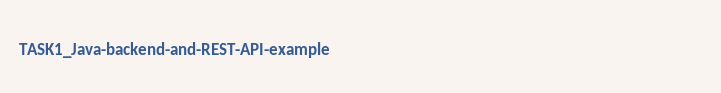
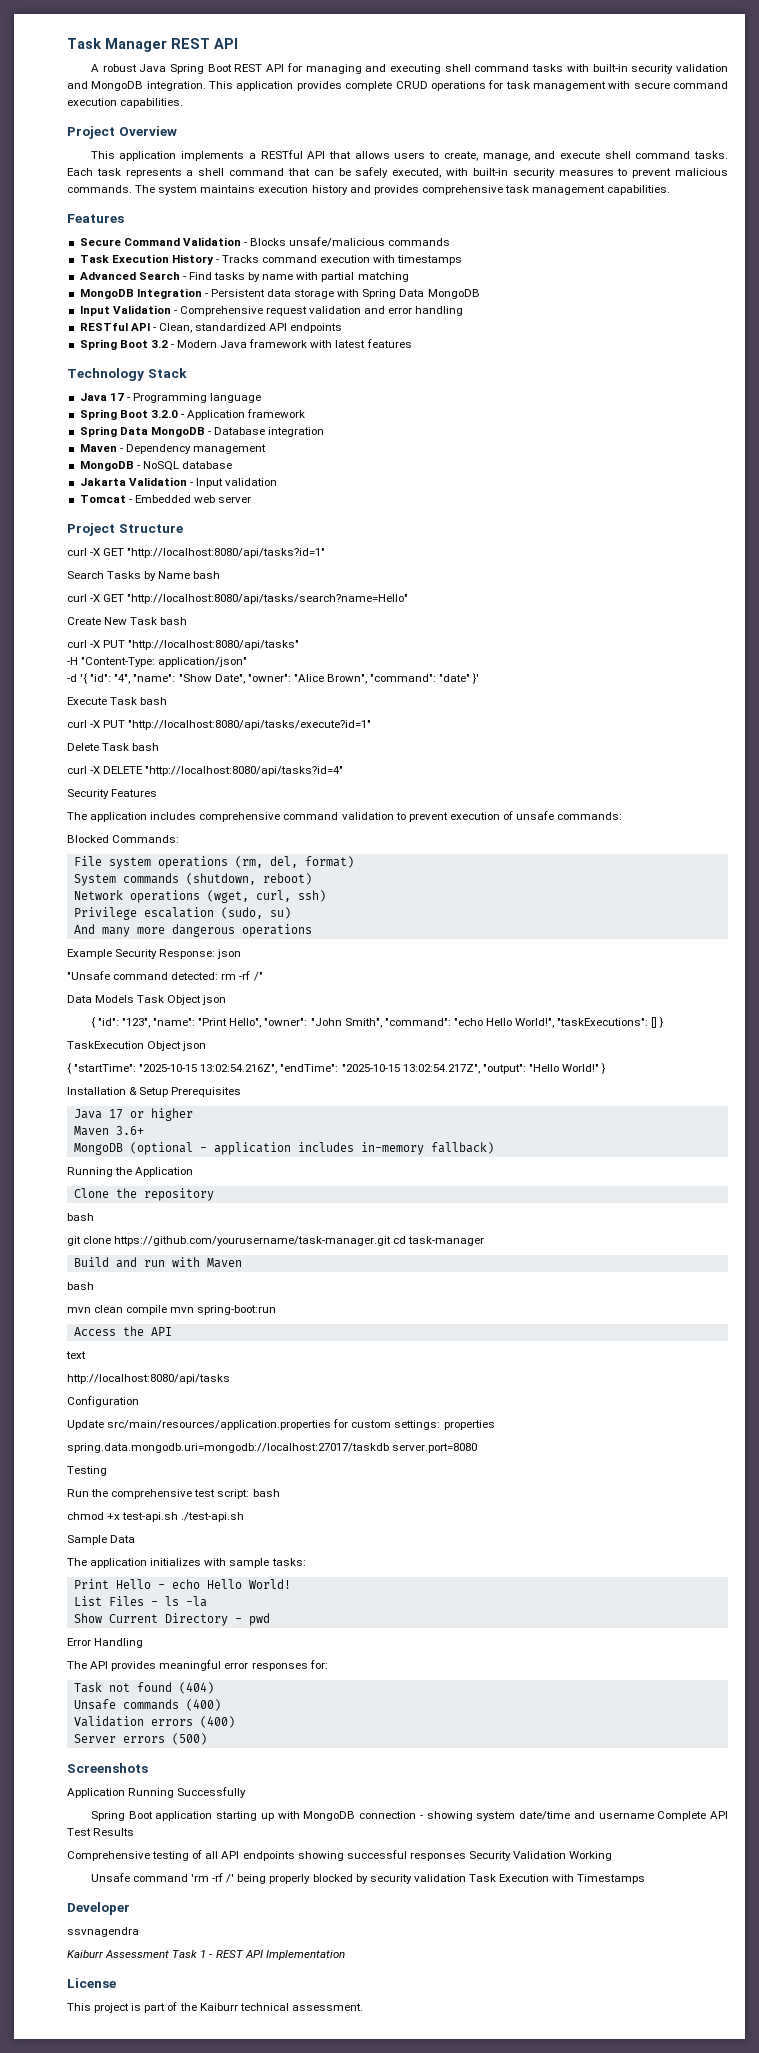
[19,42,330,58] TASK1_Java-backend-and-REST-API-example -> [67,38,238,52] [90,63,728,74] [67,80,728,91] [67,98,184,108] [67,126,177,139] [90,150,728,161] [67,167,729,178] [67,185,671,195] [67,214,124,223] [79,237,451,247] [79,254,463,265] [79,272,409,282] [79,288,480,299] [79,305,464,316] [79,323,343,333] [79,339,412,350] [67,368,187,381] [79,393,262,403] [79,409,306,420] [79,426,325,437] [79,444,266,454] [79,461,232,471] [79,477,278,488] [79,495,252,503] [67,523,183,536] [67,548,326,558] [67,571,221,581] [67,594,409,604] [67,617,188,625] [67,640,300,650] [67,657,248,667] [67,673,480,684] [67,697,168,705] [67,720,372,730] [67,743,160,751] [67,766,344,776] [67,789,158,799] [67,811,623,822] [67,835,180,843] [73,856,354,869] [73,873,312,886] [73,890,326,903] [73,907,291,920] [73,924,312,937] [67,949,242,959] [67,971,263,981] [67,995,227,1005] [90,1017,665,1028] [67,1041,207,1051] [67,1063,607,1074] [67,1087,242,1097] [73,1108,193,1121] [73,1126,144,1136] [73,1142,494,1155] [67,1167,194,1177] [73,1188,214,1201] [67,1213,94,1221] [67,1236,485,1246] [73,1257,242,1268] [67,1282,94,1290] [67,1305,277,1315] [73,1326,172,1336] [66,1351,86,1359] [67,1374,230,1384] [67,1396,139,1407] [67,1419,495,1430] [67,1443,478,1453] [67,1466,107,1476] [67,1489,280,1499] [67,1512,245,1522] [67,1535,136,1545] [67,1558,306,1568] [73,1579,291,1589] [73,1596,207,1607] [73,1613,270,1626] [67,1638,144,1648] [67,1660,328,1671] [73,1682,214,1694] [73,1699,221,1711] [73,1716,235,1728] [73,1733,207,1745] [67,1763,148,1773] [67,1787,247,1798] [90,1811,728,1821] [67,1828,135,1836] [67,1850,613,1861] [90,1873,646,1884] [67,1902,130,1915] [67,1927,139,1937] [67,1950,345,1960] [67,1978,116,1988] [67,2002,363,2013] Task Manager REST API // A robust Java Spring Boot REST API for managing and executing shell command tasks with built-in security validation and MongoDB integration. This application provides complete CRUD operations for task management with secure command execution capabilities. // Project Overview // This application implements a RESTful API that allows users to create, manage, and execute shell command tasks. Each task represents a shell command that can be safely executed, with built-in security measures to prevent malicious commands. The system maintains execution history and provides comprehensive task management capabilities. // Features // Secure Command Validation - Blocks unsafe/malicious commands // Task Execution History - Tracks command execution with timestamps // Advanced Search - Find tasks by name with partial matching // MongoDB Integration - Persistent data storage with Spring Data MongoDB // Input Validation - Comprehensive request validation and error handling // RESTful API - Clean, standardized API endpoints // Spring Boot 3.2 - Modern Java framework with latest features // Technology Stack // Java 17 - Programming language // Spring Boot 3.2.0 - Application framework // Spring Data MongoDB - Database integration // Maven - Dependency management // MongoDB - NoSQL database // Jakarta Validation - Input validation // Tomcat - Embedded web server // Project Structure // curl -X GET "http://localhost:8080/api/tasks?id=1" // Search Tasks by Name bash // curl -X GET "http://localhost:8080/api/tasks/search?name=Hello" // Create New Task bash // curl -X PUT "http://localhost:8080/api/tasks" // -H "Content-Type: application/json" // -d '{ "id": "4", "name": "Show Date", "owner": "Alice Brown", "command": "date" }' // Execute Task bash // curl -X PUT "http://localhost:8080/api/tasks/execute?id=1" // Delete Task bash // curl -X DELETE "http://localhost:8080/api/tasks?id=4" // Security Features // The application includes comprehensive command validation to prevent execution of unsafe commands: // Blocked Commands: // File system operations (rm, del, format) // System commands (shutdown, reboot) // Network operations (wget, curl, ssh) // Privilege escalation (sudo, su) // And many more dangerous operations // Example Security Response: json // "Unsafe command detected: rm -rf /" // Data Models Task Object json // { "id": "123", "name": "Print Hello", "owner": "John Smith", "command": "echo Hello World!", "taskExecutions": [] } // TaskExecution Object json // { "startTime": "2025-10-15 13:02:54.216Z", "endTime": "2025-10-15 13:02:54.217Z", "output": "Hello World!" } // Installation & Setup Prerequisites // Java 17 or higher // Maven 3.6+ // MongoDB (optional - application includes in-memory fallback) // Running the Application // Clone the repository // bash // git clone https://github.com/yourusername/task-manager.git cd task-manager // Build and run with Maven // bash // mvn clean compile mvn spring-boot:run // Access the API // text // http://localhost:8080/api/tasks // Configuration // Update src/main/resources/application.properties for custom settings: properties // spring.data.mongodb.uri=mongodb://localhost:27017/taskdb server.port=8080 // Testing // Run the comprehensive test script: bash // chmod +x test-api.sh ./test-api.sh // Sample Data // The application initializes with sample tasks: // Print Hello - echo Hello World! // List Files - ls -la // Show Current Directory - pwd // Error Handling // The API provides meaningful error responses for: // Task not found (404) // Unsafe commands (400) // Validation errors (400) // Server errors (500) // Screenshots // Application Running Successfully // Spring Boot application starting up with MongoDB connection - showing system date/time and username Complete API Test Results // Comprehensive testing of all API endpoints showing successful responses Security Validation Working // Unsafe command 'rm -rf /' being properly blocked by security validation Task Execution with Timestamps // Developer // ssvnagendra // Kaiburr Assessment Task 1 - REST API Implementation // License // This project is part of the Kaiburr technical assessment.

